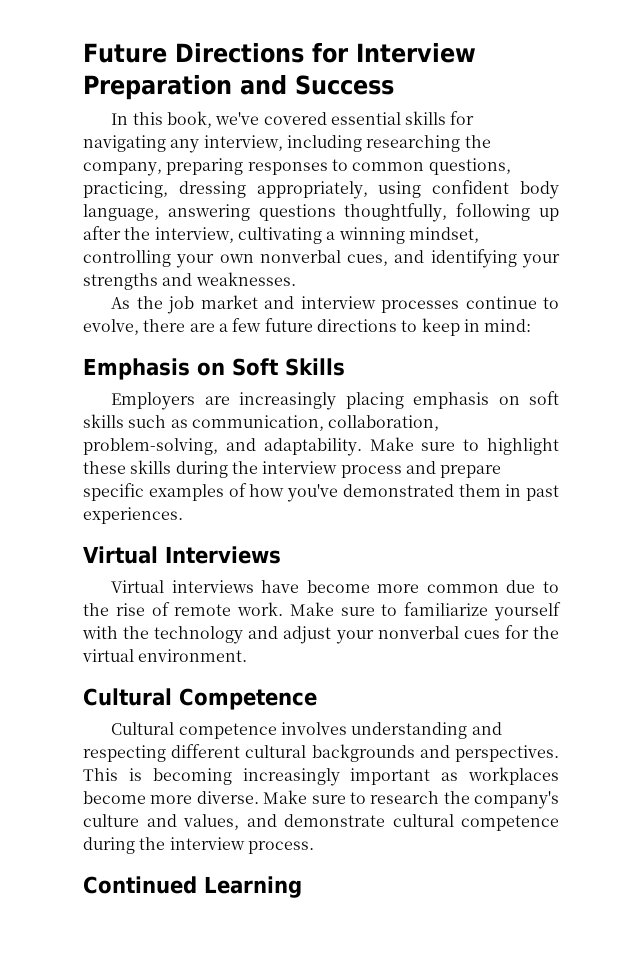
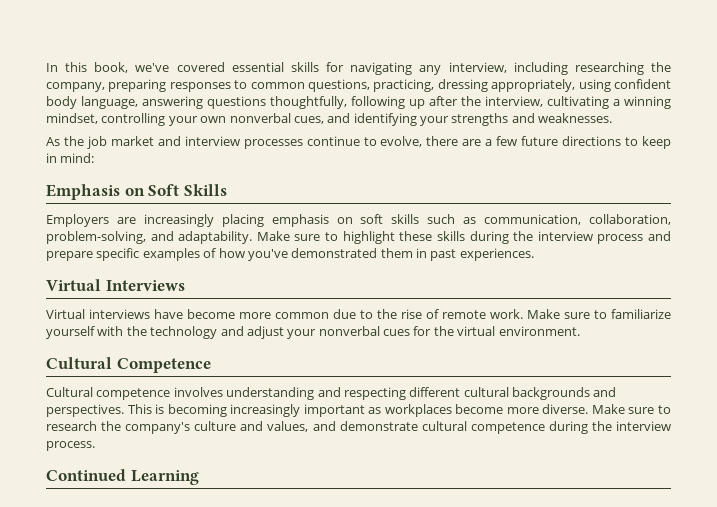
[83,43,476,63] [83,75,394,100] Future Directions for Interview Preparation and Success // -> (46, 67) none

